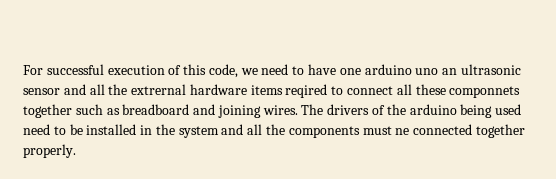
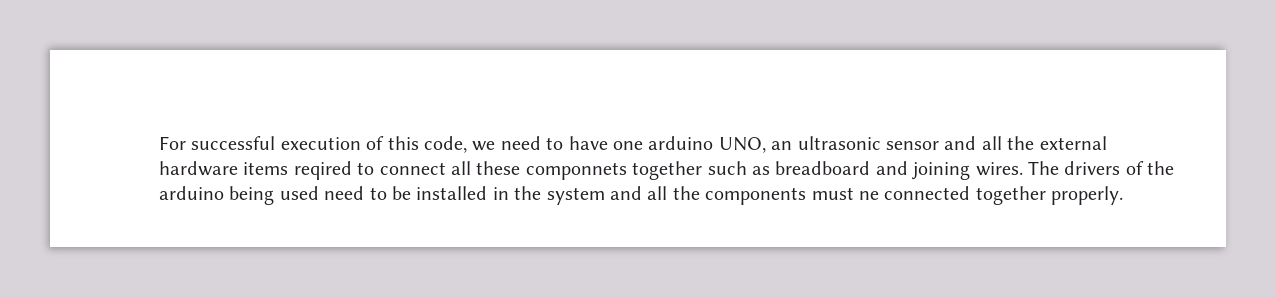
[415,68,439,75] uno -> [718,137,766,153] UNO,
[131,84,187,95] extrernal -> [1039,136,1107,150] external

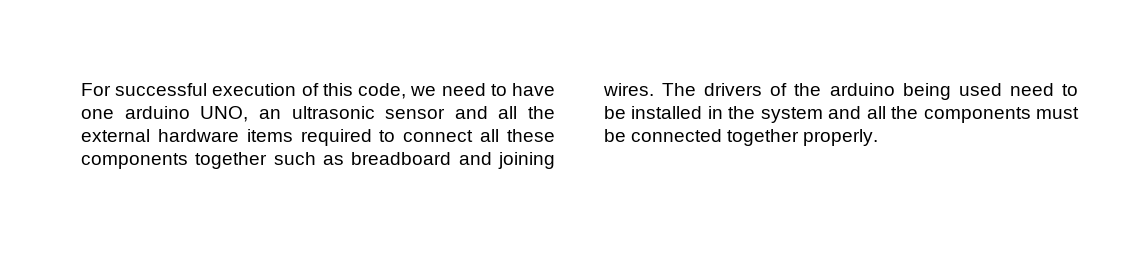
[293,161,352,180] reqired -> [300,129,372,146] required
[525,162,627,180] componnets -> [81,153,188,169] components
[858,191,879,200] ne -> [604,129,626,142] be

